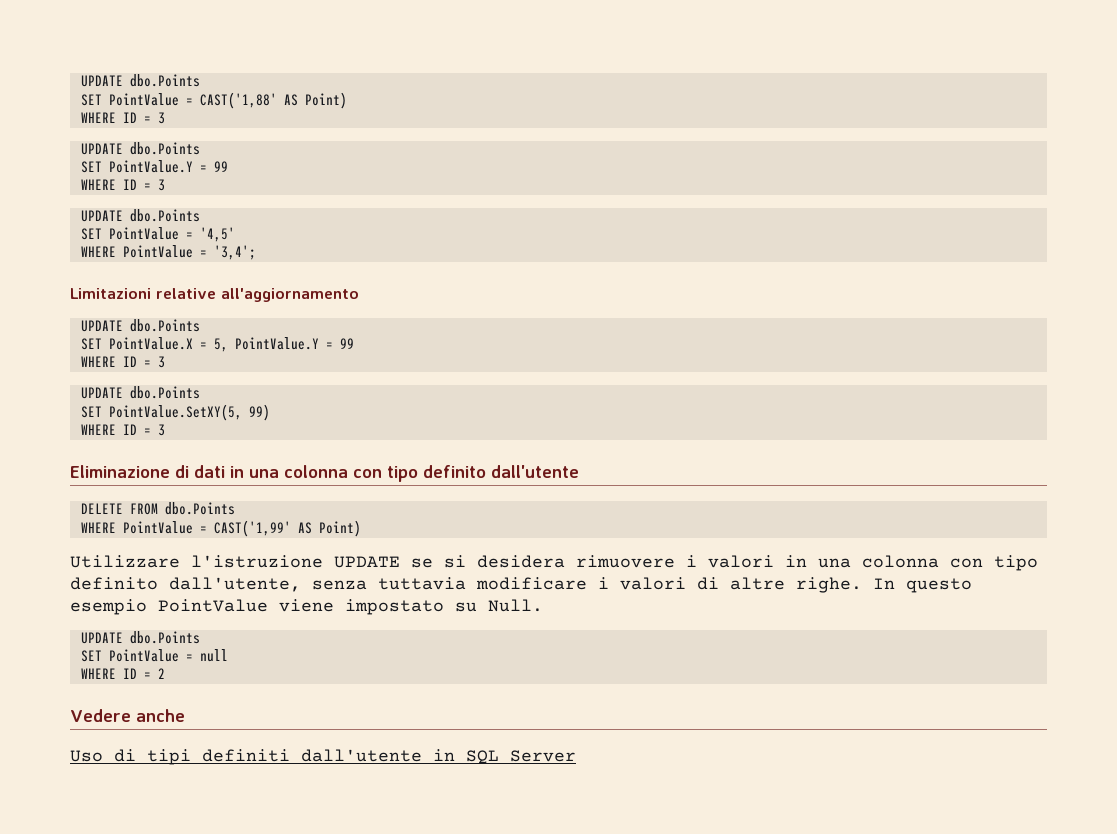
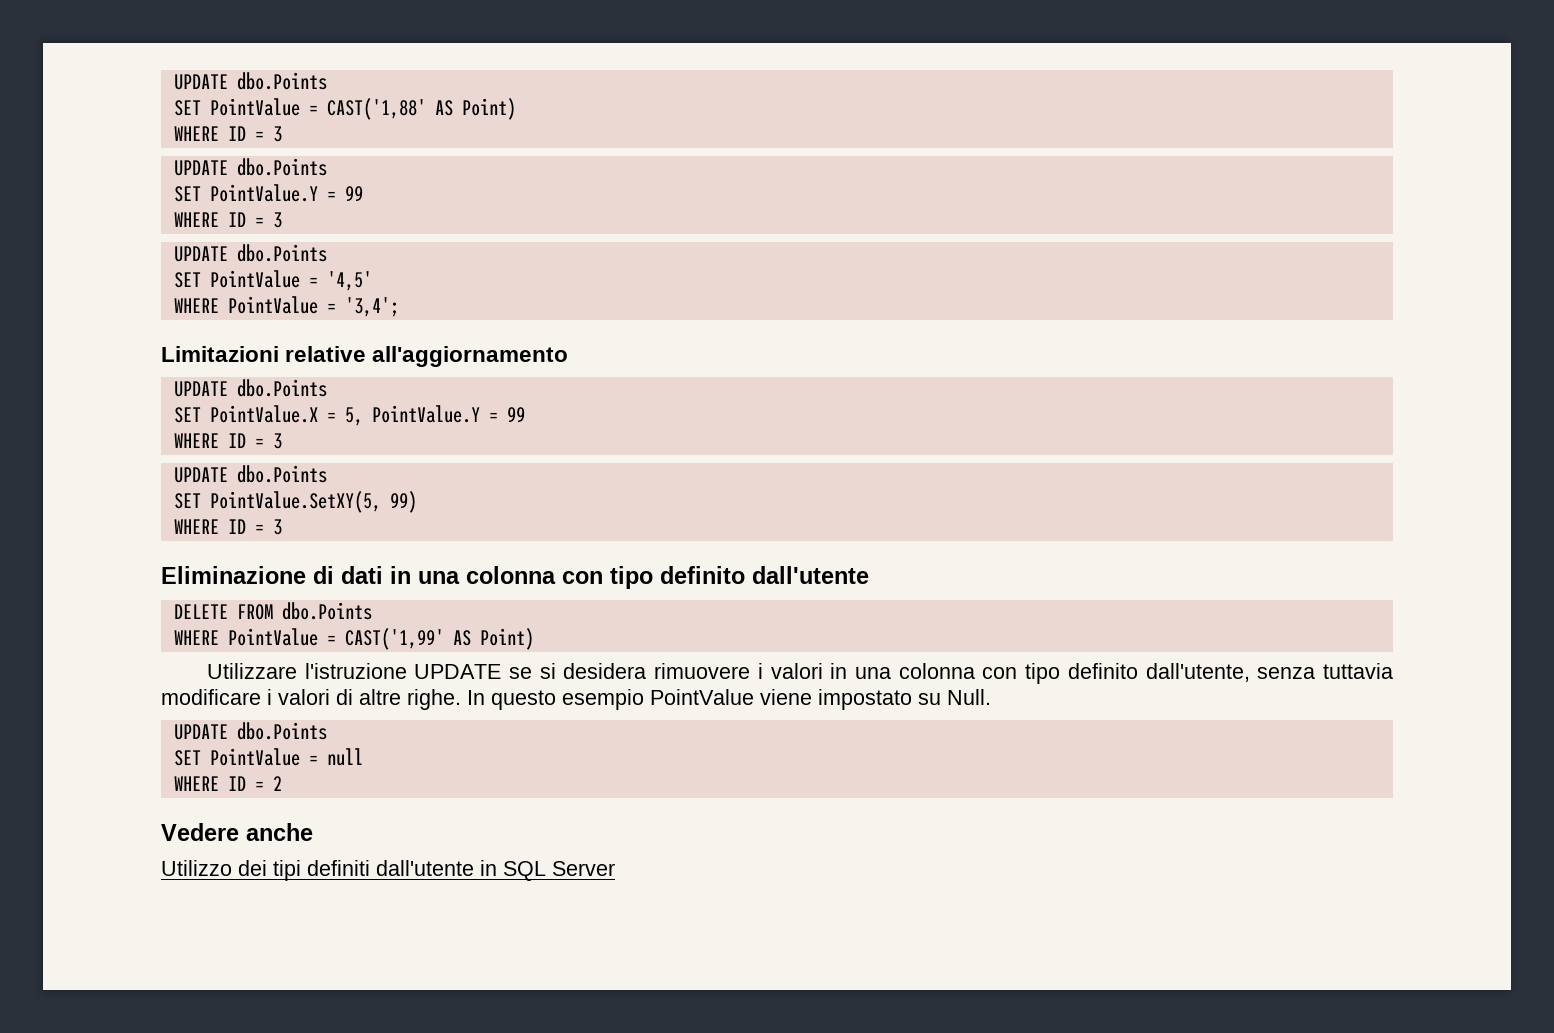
[70,749,136,762] Uso di -> [161,860,267,876] Utilizzo dei

